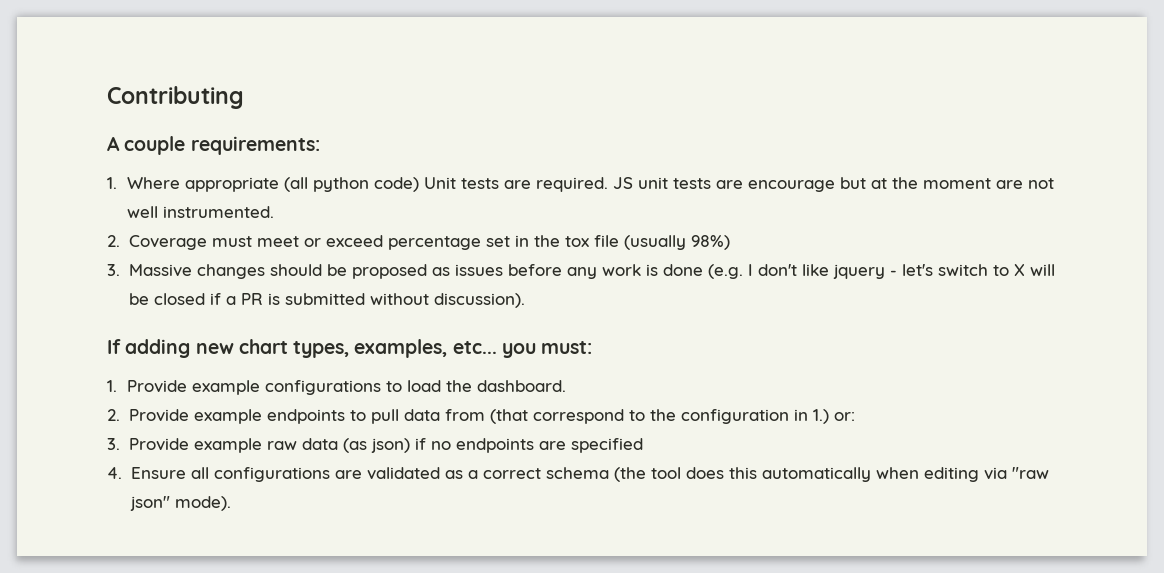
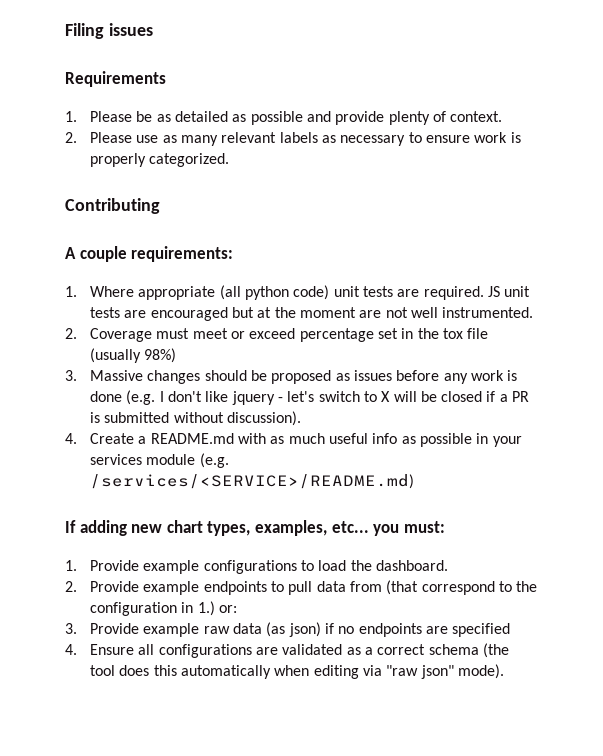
(107, 97) none -> [65,23,153,39] [65,71,166,87] [65,111,503,125] [65,132,521,146] [89,153,230,167] Filing issues // Requirements // 1. Please be as detailed as possible and provide plenty of context. // 2. Please use as many relevant labels as necessary to ensure work is properly categorized. //
[423,177,456,189] Unit -> [333,286,360,297] unit
[747,180,835,192] encourage -> [150,307,228,321] encouraged
(525, 300) none -> [65,433,522,447] [89,453,229,468] [89,474,414,489] // 4. Create a README.md with as much useful info as possible in your services module (e.g. /services/<SERVICE>/README.md)

